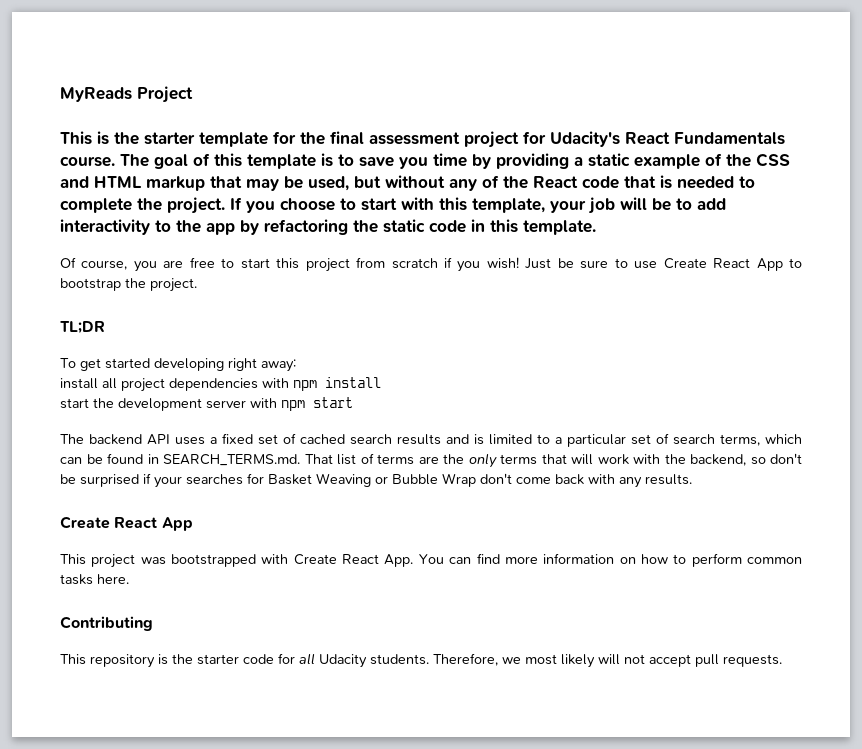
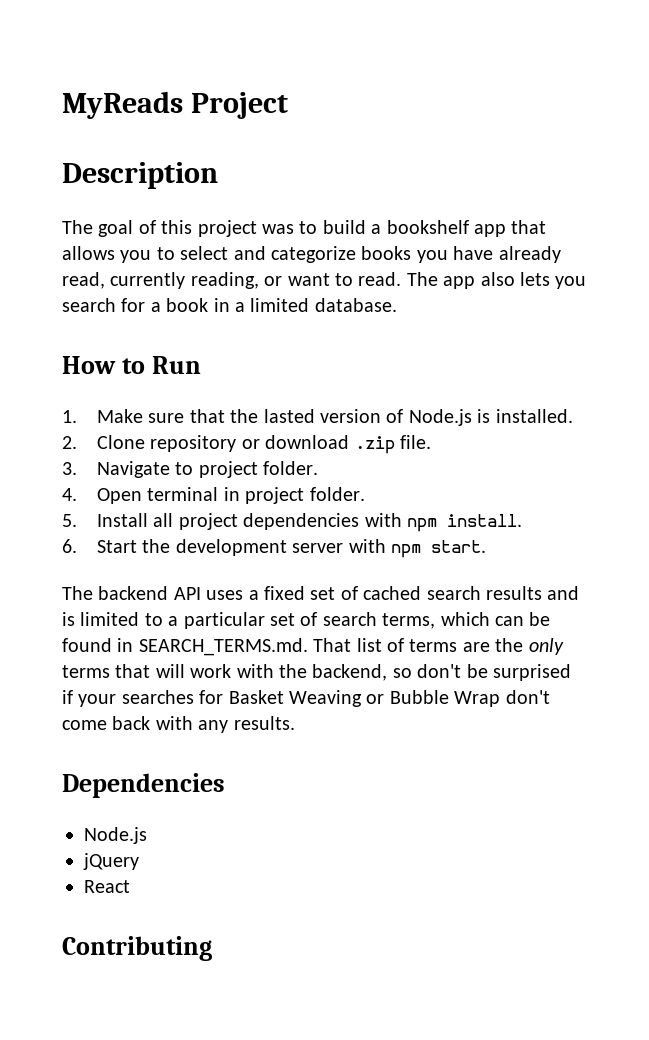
[60,131,785,148] [60,153,790,169] [60,175,755,191] [60,197,726,214] [60,219,596,235] [60,257,803,272] [60,278,197,292] [60,321,105,334] [60,358,296,372] [60,378,98,389] This is the starter template for the final assessment project for Udacity's React Fundamentals course. The goal of this template is to save you time by providing a static example of the CSS and HTML markup that may be used, but without any of the React code that is needed to complete the project. If you choose to start with this template, your job will be to add interactivity to the app by refactoring the static code in this template. // Of course, you are free to start this project from scratch if you wish! Just be sure to use Create React App to bootstrap the project. // TL;DR // To get started developing right away: // install -> [62,162,218,189] [62,220,547,237] [62,246,561,263] [62,272,587,289] [62,298,397,312] [62,356,201,374] [62,409,573,426] [62,435,431,454] [62,461,319,478] [62,487,365,504] [62,513,148,527] Description // The goal of this project was to build a bookshelf app that allows you to select and categorize books you have already read, currently reading, or want to read. The app also lets you search for a book in a limited database. // How to Run // 1. Make sure that the lasted version of Node.js is installed. // 2. Clone repository or download .zip file. // 3. Navigate to project folder. // 4. Open terminal in project folder. // 5. Install
[325,377,381,388] [60,398,89,409] install // start -> [446,514,522,527] [62,539,137,553] install. // 6. Start
[313,397,353,408] start -> [430,540,486,553] start.
[60,516,193,531] [60,553,803,568] [60,574,129,585] [60,616,153,631] [60,653,782,668] Create React App // This project was bootstrapped with Create React App. You can find more information on how to perform common tasks here. // Contributing // This repository is the starter code for all Udacity students. Therefore, we most likely will not accept pull requests. -> [62,773,225,798] [84,827,147,844] [83,853,139,870] [84,880,130,893] [62,936,212,961] Dependencies // Node.js // jQuery // React // Contributing

